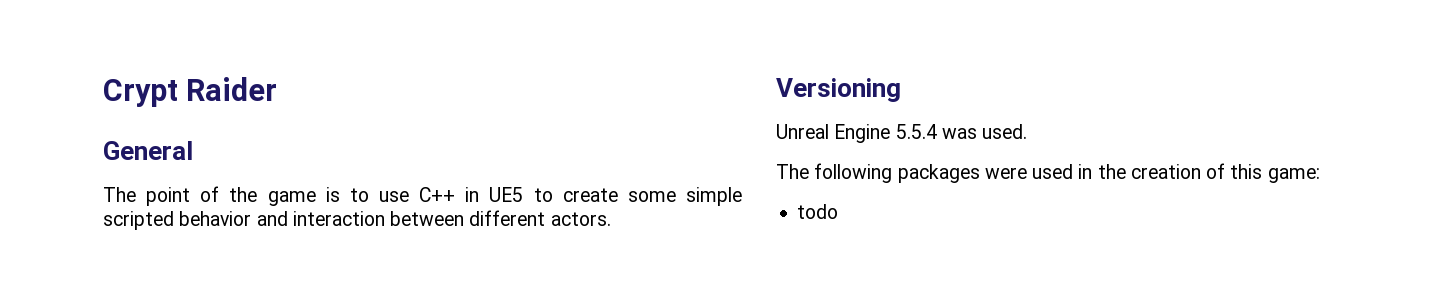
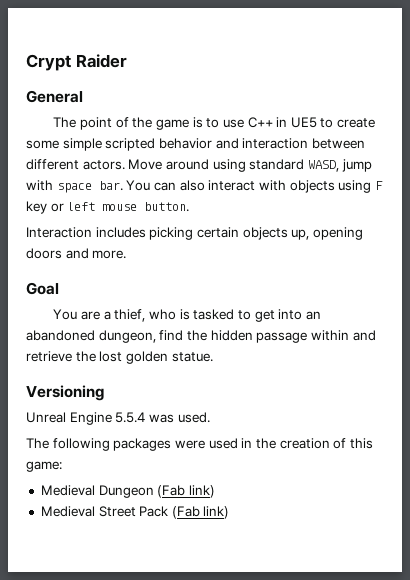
(611, 219) none -> [128,159,372,172] [26,180,383,193] [26,201,190,214] [26,227,363,240] [26,248,127,259] [26,282,59,295] [53,309,321,322] [26,330,376,343] [26,351,213,364] Move around using standard WASD, jump with space bar. You can also interact with objects using F key or left mouse button. // Interaction includes picking certain objects up, opening doors and more. // Goal // You are a thief, who is tasked to get into an abandoned dungeon, find the hidden passage within and retrieve the lost golden statue.
[797,204,839,219] todo -> [40,485,215,498] [40,506,230,519] Medieval Dungeon (Fab link) // Medieval Street Pack (Fab link)

